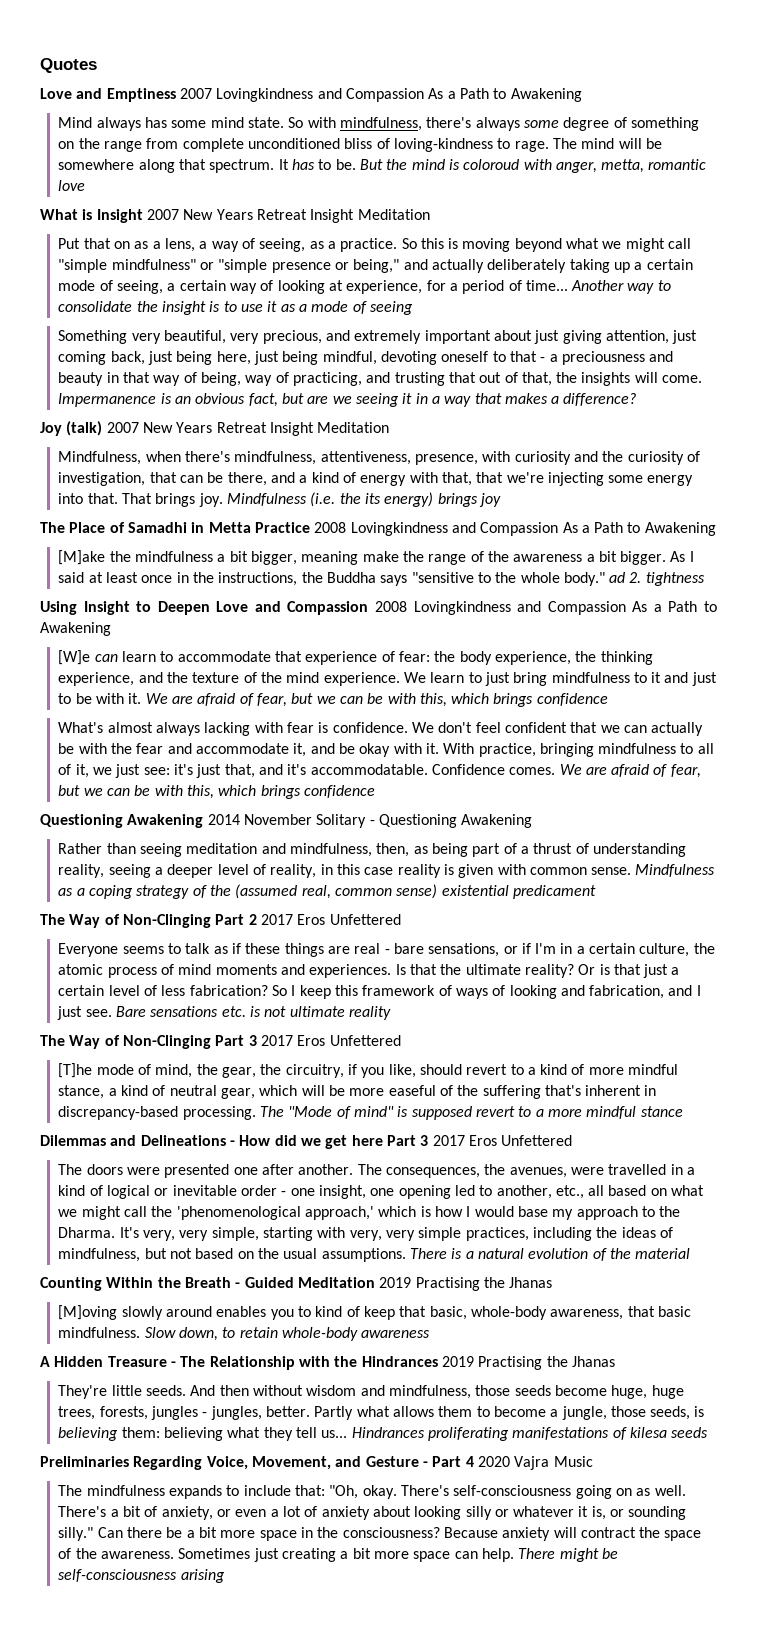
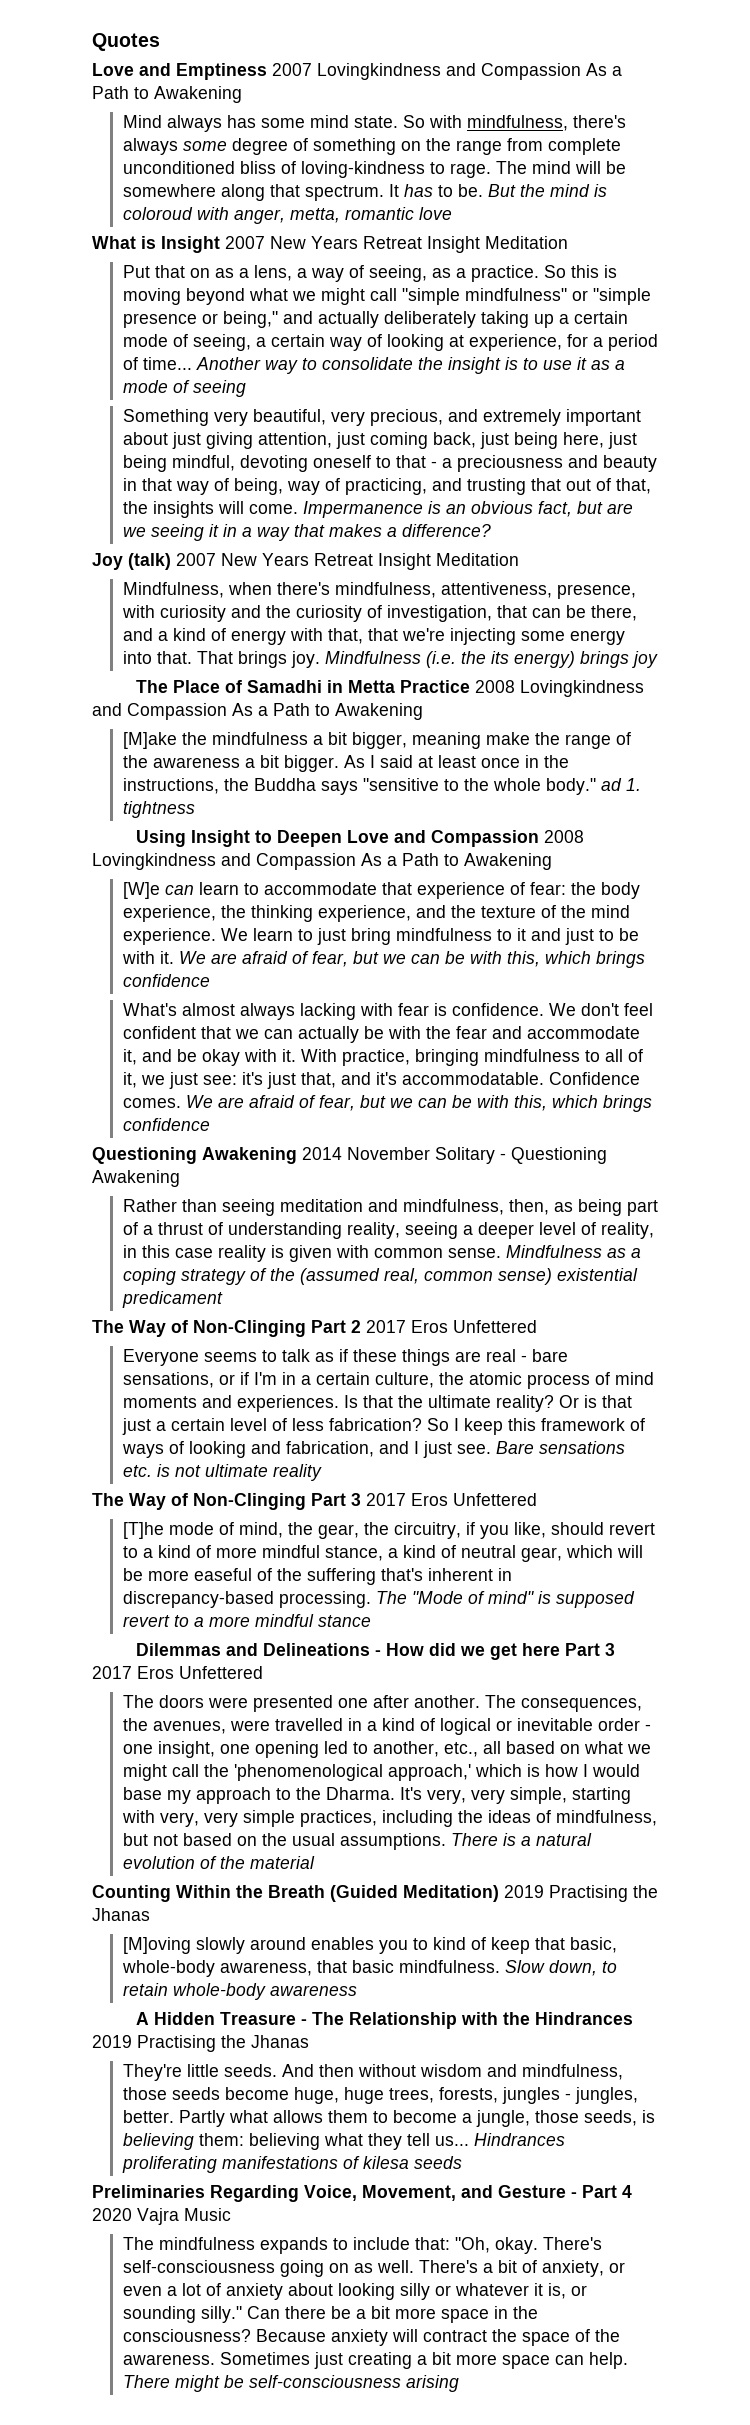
[629,572,642,583] 2. -> [625,778,641,791] 1.
[235,1277,375,1288] - Guided Meditation -> [330,1885,499,1902] (Guided Meditation)

